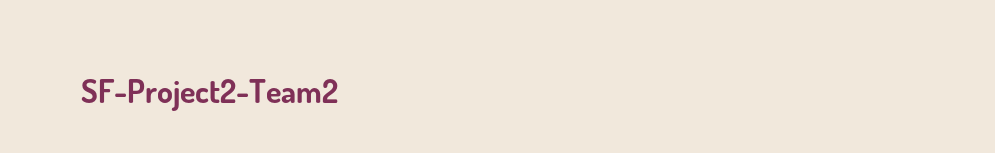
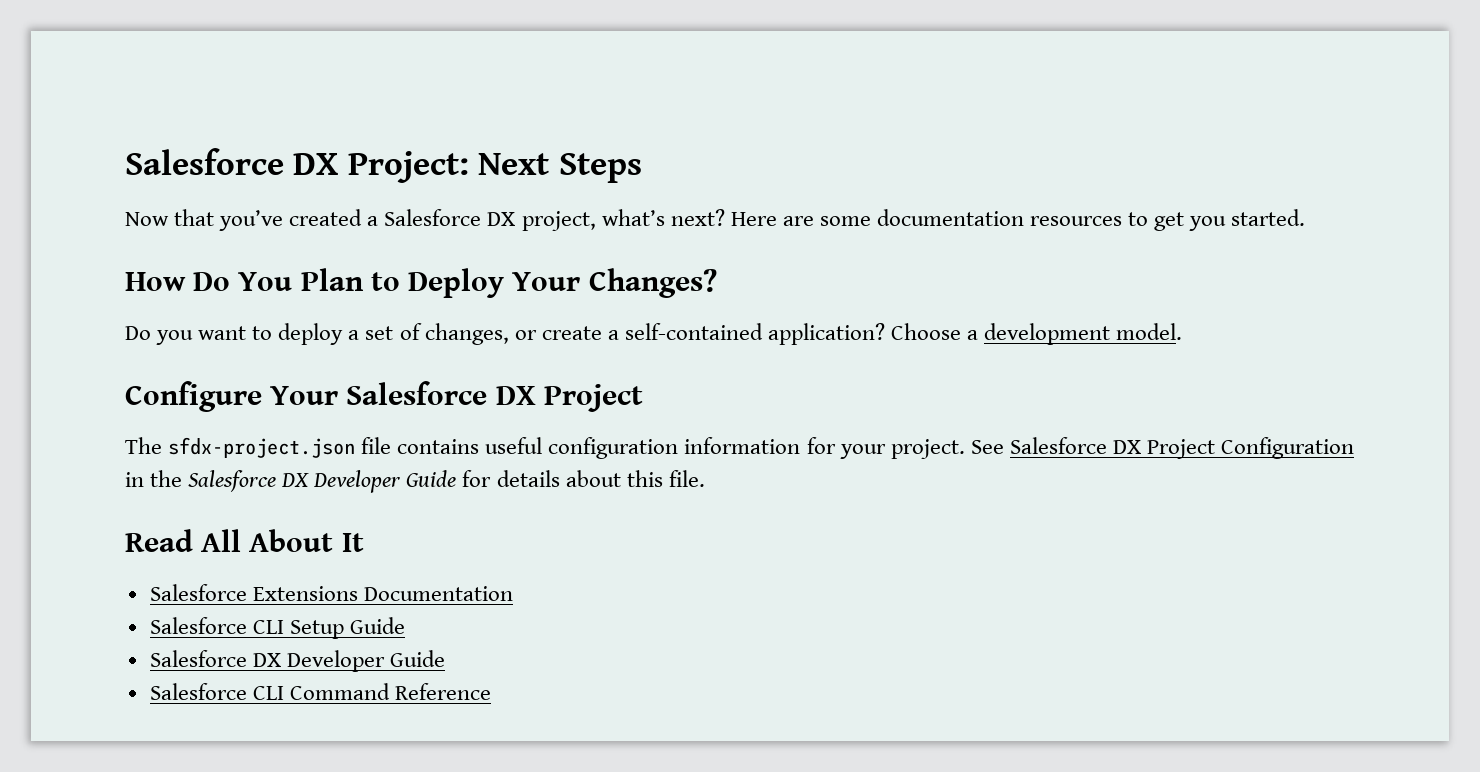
[81,79,338,111] SF-Project2-Team2 -> [125,148,642,183] [125,209,1306,231] [125,268,717,298] [125,323,1183,345] [125,381,643,412] [125,437,1355,459] [125,470,705,493] [125,529,364,552] [149,584,513,601] [149,617,405,639] [149,650,445,672] [149,683,491,700] Salesforce DX Project: Next Steps // Now that you’ve created a Salesforce DX project, what’s next? Here are some documentation resources to get you started. // How Do You Plan to Deploy Your Changes? // Do you want to deploy a set of changes, or create a self-contained application? Choose a development model. // Configure Your Salesforce DX Project // The sfdx-project.json file contains useful configuration information for your project. See Salesforce DX Project Configuration in the Salesforce DX Developer Guide for details about this file. // Read All About It // Salesforce Extensions Documentation // Salesforce CLI Setup Guide // Salesforce DX Developer Guide // Salesforce CLI Command Reference

